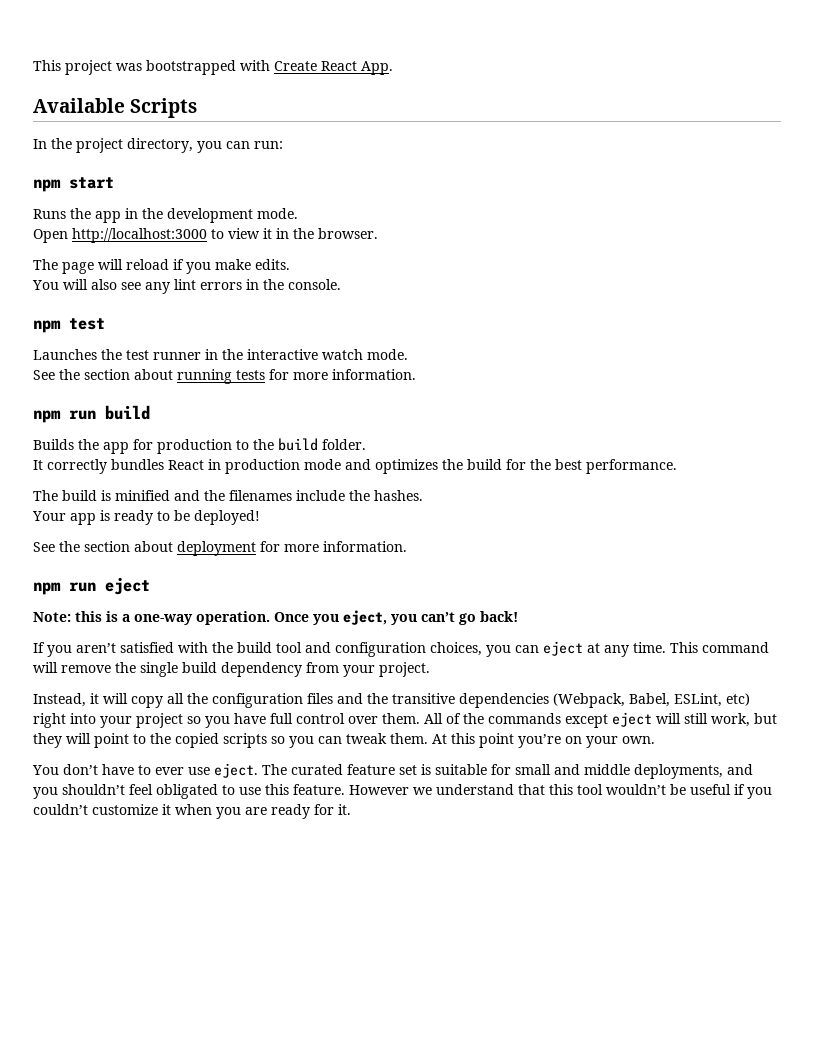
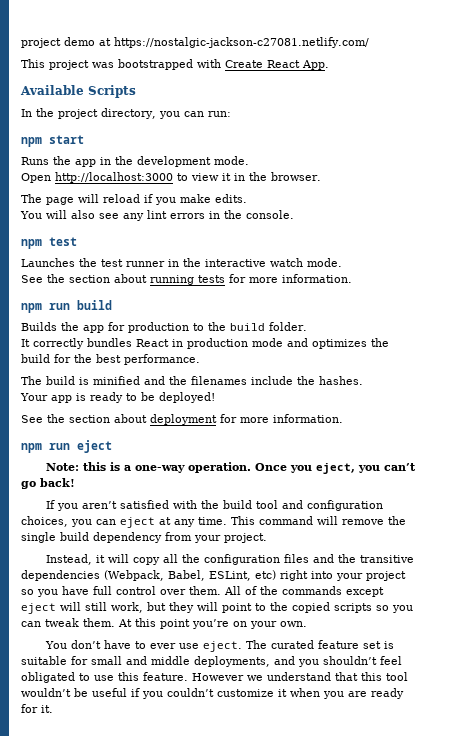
(33, 65) none -> [21,37,369,48] project demo at https://nostalgic-jackson-c27081.netlify.com/ //

